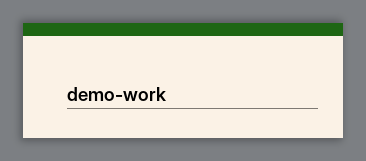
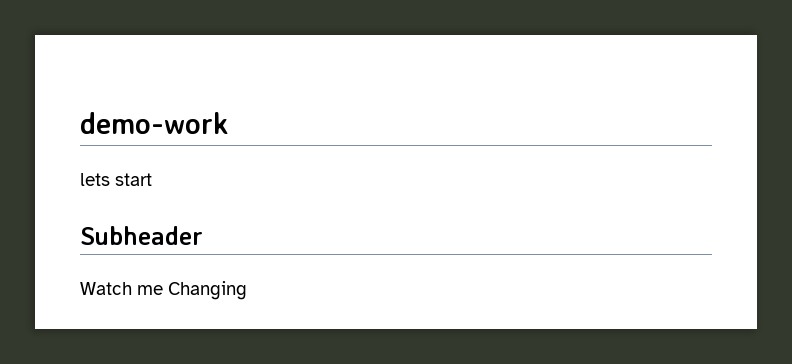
(166, 94) none -> [80,173,153,186] [80,226,203,245] [80,281,248,300] // lets start // Subheader // Watch me Changing

